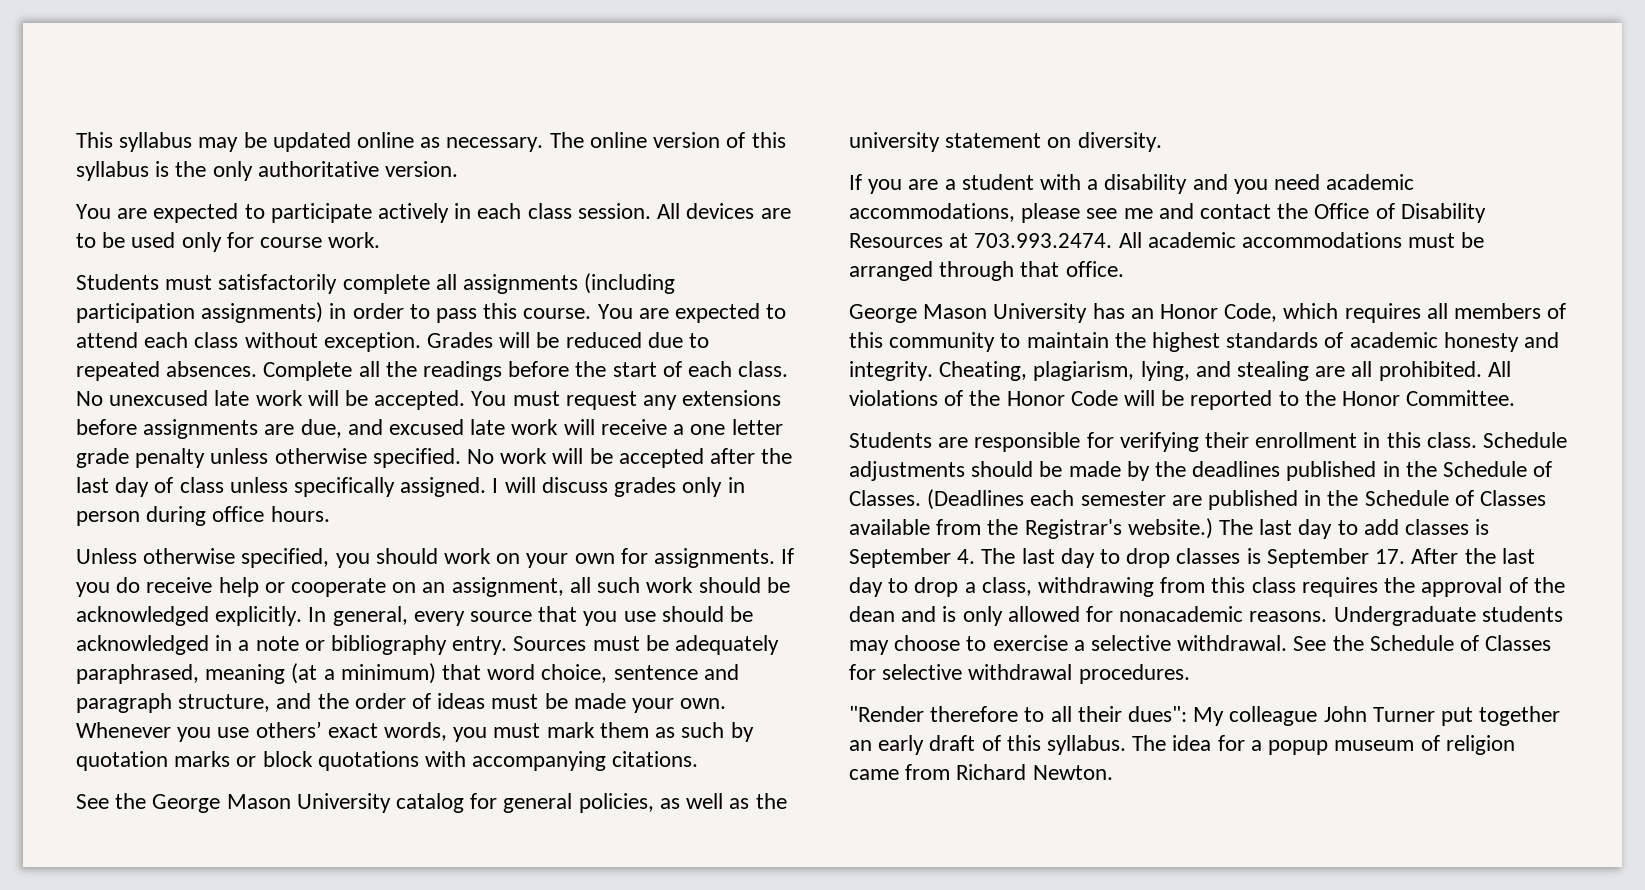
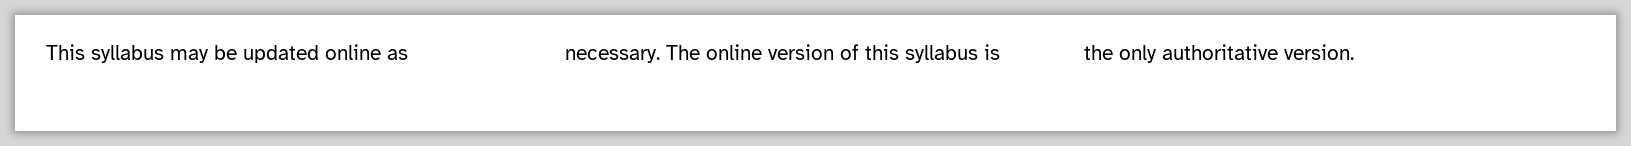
[76,203,791,223] [76,232,381,252] [76,273,676,294] [76,302,787,323] [76,332,710,352] [76,361,789,381] [76,390,782,410] [76,419,783,439] [76,448,793,468] [76,477,745,497] [76,506,330,526] [76,548,795,568] [76,577,790,597] [76,606,754,626] [76,635,780,655] [76,663,739,684] [76,693,727,713] [76,721,754,742] [76,751,699,771] [76,793,787,813] [849,132,1162,152] [849,174,1415,194] [849,203,1486,223] [849,232,1485,248] [849,261,1124,281] [849,303,1567,323] [849,332,1560,352] [849,361,1511,381] [849,390,1516,410] [849,432,1568,452] [849,461,1553,481] [849,489,1547,510] [849,518,1490,539] [849,548,1535,568] [849,577,1565,597] [849,606,1563,626] [849,635,1552,655] [849,664,1190,684] [849,706,1561,726] [849,735,1515,755] [849,764,1113,780] // You are expected to participate actively in each class session. All devices are to be used only for course work. // Students must satisfactorily complete all assignments (including participation assignments) in order to pass this course. You are expected to attend each class without exception. Grades will be reduced due to repeated absences. Complete all the readings before the start of each class. No unexcused late work will be accepted. You must request any extensions before assignments are due, and excused late work will receive a one letter grade penalty unless otherwise specified. No work will be accepted after the last day of class unless specifically assigned. I will discuss grades only in person during office hours. // Unless otherwise specified, you should work on your own for assignments. If you do receive help or cooperate on an assignment, all such work should be acknowledged explicitly. In general, every source that you use should be acknowledged in a note or bibliography entry. Sources must be adequately paraphrased, meaning (at a minimum) that word choice, sentence and paragraph structure, and the order of ideas must be made your own. Whenever you use others’ exact words, you must mark them as such by quotation marks or block quotations with accompanying citations. // See the George Mason University catalog for general policies, as well as the university statement on diversity. // If you are a student with a disability and you need academic accommodations, please see me and contact the Office of Disability Resources at 703.993.2474. All academic accommodations must be arranged through that office. // George Mason University has an Honor Code, which requires all members of this community to maintain the highest standards of academic honesty and integrity. Cheating, plagiarism, lying, and stealing are all prohibited. All violations of the Honor Code will be reported to the Honor Committee. // Students are responsible for verifying their enrollment in this class. Schedule adjustments should be made by the deadlines published in the Schedule of Classes. (Deadlines each semester are published in the Schedule of Classes available from the Registrar's website.) The last day to add classes is September 4. The last day to drop classes is September 17. After the last day to drop a class, withdrawing from this class requires the approval of the dean and is only allowed for nonacademic reasons. Undergraduate students may choose to exercise a selective withdrawal. See the Schedule of Classes for selective withdrawal procedures. // "Render therefore to all their dues": My colleague John Turner put together an early draft of this syllabus. The idea for a popup museum of religion came from Richard Newton. -> (1354, 52) none

